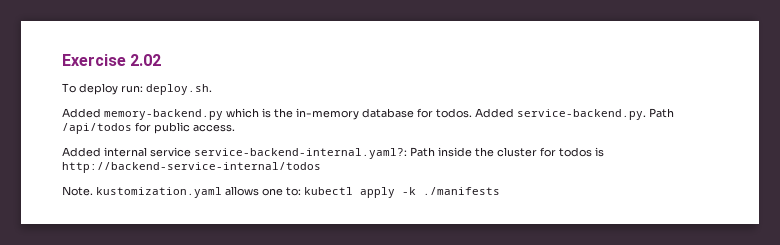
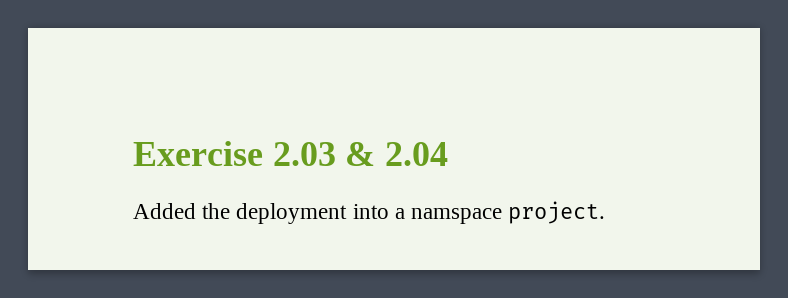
[130,54,162,66] [62,83,212,95] [62,108,674,120] [62,122,235,134] [62,147,604,159] [62,162,321,173] [62,186,500,198] 2.02 // To deploy run: deploy.sh. // Added memory-backend.py which is the in-memory database for todos. Added service-backend.py. Path /api/todos for public access. // Added internal service service-backend-internal.yaml?: Path inside the cluster for todos is http://backend-service-internal/todos // Note. kustomization.yaml allows one to: kubectl apply -k ./manifests -> [272,142,449,166] [133,201,606,224] 2.03 & 2.04 // Added the deployment into a namspace project.

